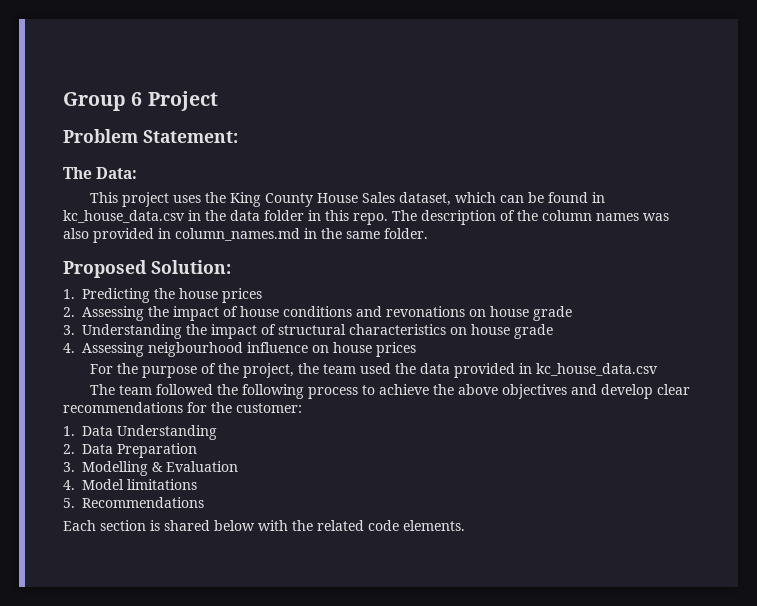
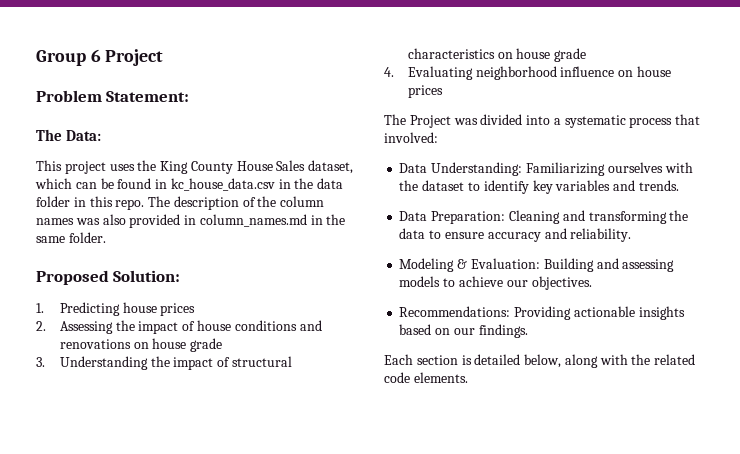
[154,288,175,299] the -> (120, 309) none
[386,306,465,317] revonations -> [59,339,131,349] renovations
[82,342,243,357] Assessing neigbourhood -> [407,66,557,80] Evaluating neighborhood
[89,363,658,378] [89,384,690,399] [63,402,302,413] [63,425,217,440] [63,443,197,458] [63,461,238,476] [63,479,197,490] [63,497,204,508] For the purpose of the project, the team used the data provided in kc_house_data.csv // The team followed the following process to achieve the above objectives and develop clear recommendations for the customer: // 1. Data Understanding // 2. Data Preparation // 3. Modelling & Evaluation // 4. Model limitations // 5. Recommendations -> [384,114,701,128] [384,132,438,143] [399,162,693,176] [399,180,679,194] [399,210,689,224] [399,228,632,242] [399,258,675,272] [399,276,592,290] [399,306,685,320] [399,324,528,338] The Project was divided into a systematic process that involved: // Data Understanding: Familiarizing ourselves with the dataset to identify key variables and trends. // Data Preparation: Cleaning and transforming the data to ensure accuracy and reliability. // Modeling & Evaluation: Building and assessing models to achieve our objectives. // Recommendations: Providing actionable insights based on our findings.
[164,520,255,531] shared below -> [474,354,598,368] detailed below, along

